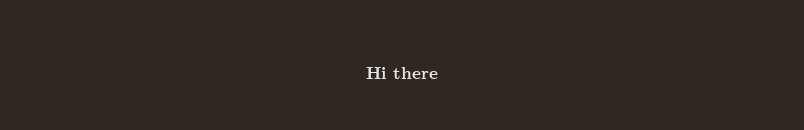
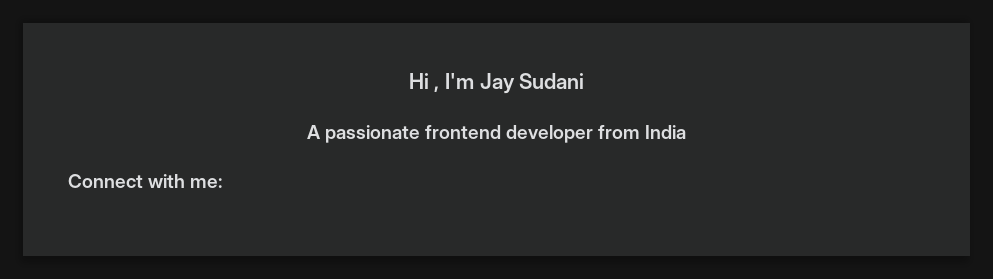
[393,67,438,79] there -> [434,73,585,94] [306,125,687,143] [68,174,223,188] , I'm Jay Sudani // A passionate frontend developer from India // Connect with me:

